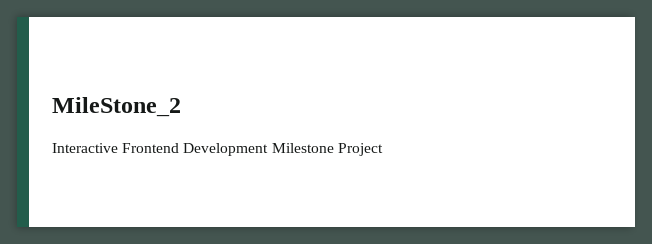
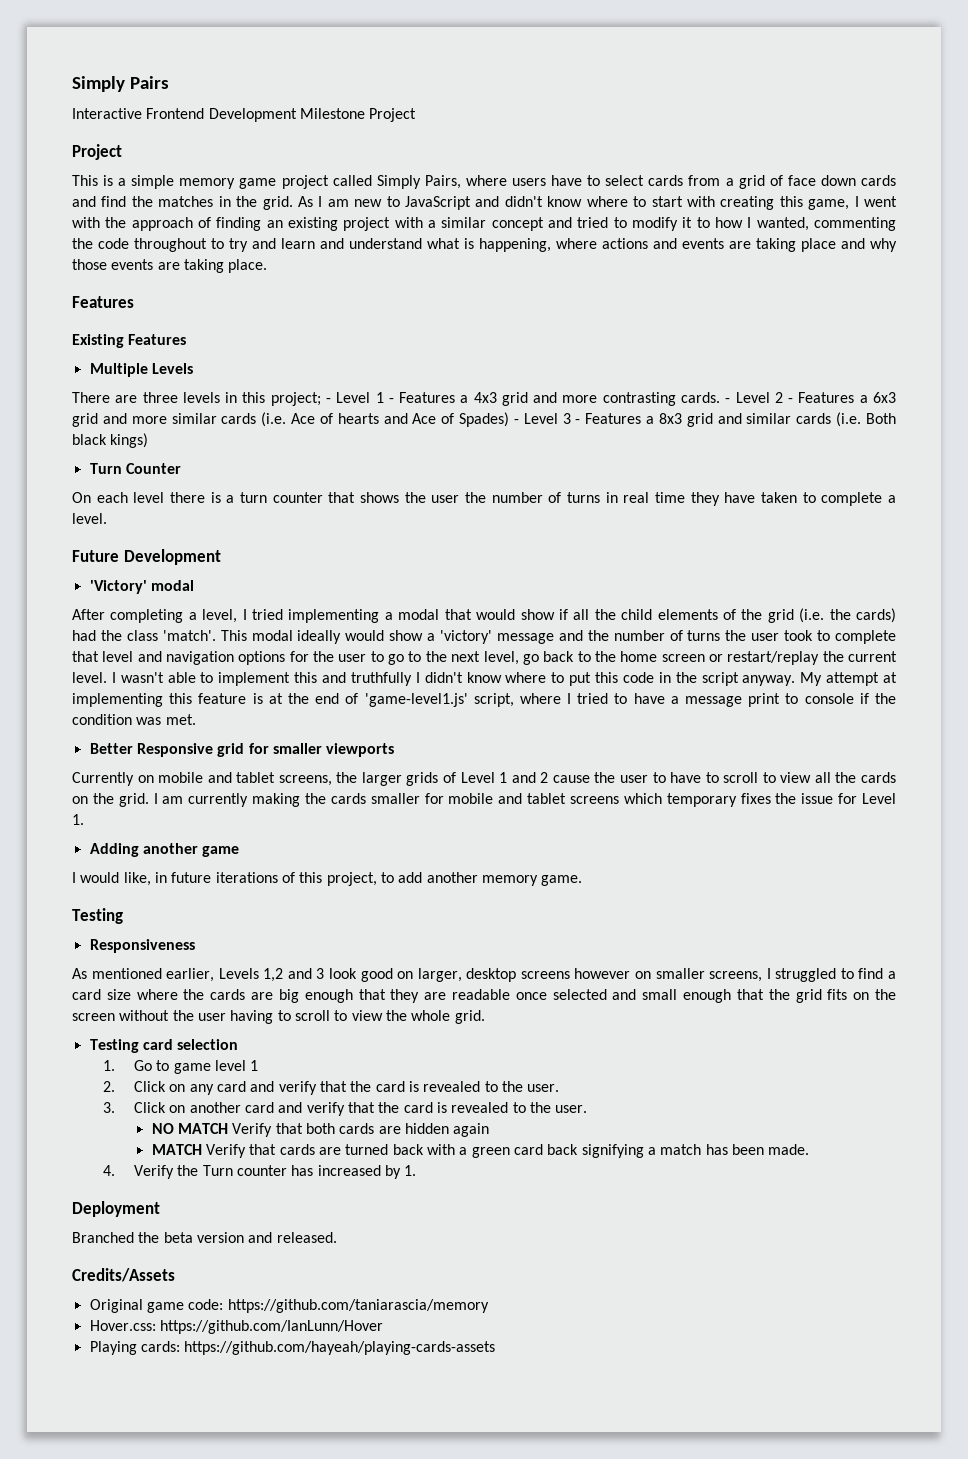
[52,97,181,117] MileStone_2 -> [72,76,169,92] Simply Pairs
(383, 149) none -> [72,144,122,160] [72,175,897,189] [72,196,897,210] [72,217,897,231] [72,238,897,252] [72,259,268,273] [72,296,134,308] [72,334,187,348] [89,363,193,377] [72,392,896,406] [72,412,896,427] [72,433,149,448] [89,463,181,474] [72,492,896,506] [72,513,107,524] [72,549,221,565] [89,580,194,594] [72,608,896,623] [72,630,897,644] [72,651,897,665] [72,672,897,686] [72,693,896,707] [72,714,196,725] [89,743,395,757] [72,772,896,786] [72,793,896,807] [72,814,84,825] [89,843,240,857] [72,872,583,886] [72,908,123,924] [89,939,195,953] [72,968,896,982] [72,989,897,1003] [72,1010,485,1024] [89,1039,239,1053] [103,1060,259,1074] [103,1081,560,1095] [103,1102,588,1116] [151,1123,490,1137] [151,1144,810,1158] [103,1165,417,1179] [72,1201,160,1217] [72,1232,337,1243] [72,1268,175,1282] [89,1299,489,1313] [89,1320,383,1334] [89,1341,496,1355] // Project // This is a simple memory game project called Simply Pairs, where users have to select cards from a grid of face down cards and find the matches in the grid. As I am new to JavaScript and didn't know where to start with creating this game, I went with the approach of finding an existing project with a similar concept and tried to modify it to how I wanted, commenting the code throughout to try and learn and understand what is happening, where actions and events are taking place and why those events are taking place. // Features // Existing Features // Multiple Levels // There are three levels in this project; - Level 1 - Features a 4x3 grid and more contrasting cards. - Level 2 - Features a 6x3 grid and more similar cards (i.e. Ace of hearts and Ace of Spades) - Level 3 - Features a 8x3 grid and similar cards (i.e. Both black kings) // Turn Counter // On each level there is a turn counter that shows the user the number of turns in real time they have taken to complete a level. // Future Development // 'Victory' modal // After completing a level, I tried implementing a modal that would show if all the child elements of the grid (i.e. the cards) had the class 'match'. This modal ideally would show a 'victory' message and the number of turns the user took to complete that level and navigation options for the user to go to the next level, go back to the home screen or restart/replay the current level. I wasn't able to implement this and truthfully I didn't know where to put this code in the script anyway. My attempt at implementing this feature is at the end of 'game-level1.js' script, where I tried to have a message print to console if the condition was met. // Better Responsive grid for smaller viewports // Currently on mobile and tablet screens, the larger grids of Level 1 and 2 cause the user to have to scroll to view all the cards on the grid. I am currently making the cards smaller for mobile and tablet screens which temporary fixes the issue for Level 1. // Adding another game // I would like, in future iterations of this project, to add another memory game. // Testing // Responsiveness // As mentioned earlier, Levels 1,2 and 3 look good on larger, desktop screens however on smaller screens, I struggled to find a card size where the cards are big enough that they are readable once selected and small enough that the grid fits on the screen without the user having to scroll to view the whole grid. // Testing card selection // 1. Go to game level 1 // 2. Click on any card and verify that the card is revealed to the user. // 3. Click on another card and verify that the card is revealed to the user. // NO MATCH Verify that both cards are hidden again // MATCH Verify that cards are turned back with a green card back signifying a match has been made. // 4. Verify the Turn counter has increased by 1. // Deployment // Branched the beta version and released. // Credits/Assets // Original game code: https://github.com/taniarascia/memory // Hover.css: https://github.com/IanLunn/Hover // Playing cards: https://github.com/hayeah/playing-cards-assets

